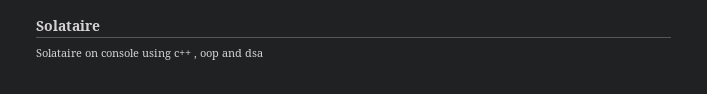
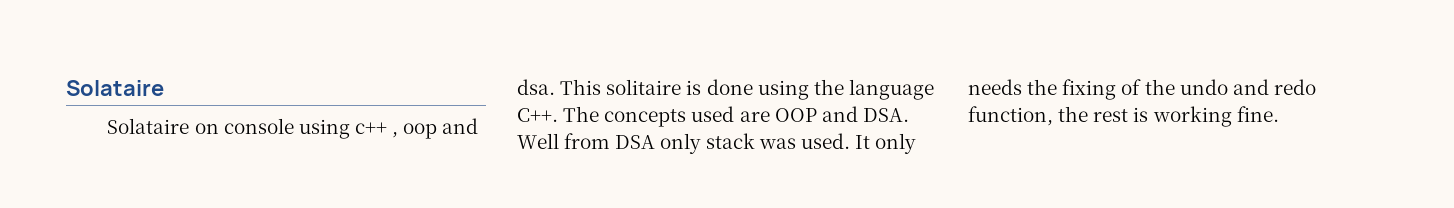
[245,49,263,57] dsa -> [517,79,934,100] [517,106,909,127] [517,133,917,154] [968,79,1316,100] [968,106,1279,127] dsa. This solitaire is done using the language C++. The concepts used are OOP and DSA. Well from DSA only stack was used. It only needs the fixing of the undo and redo function, the rest is working fine.

